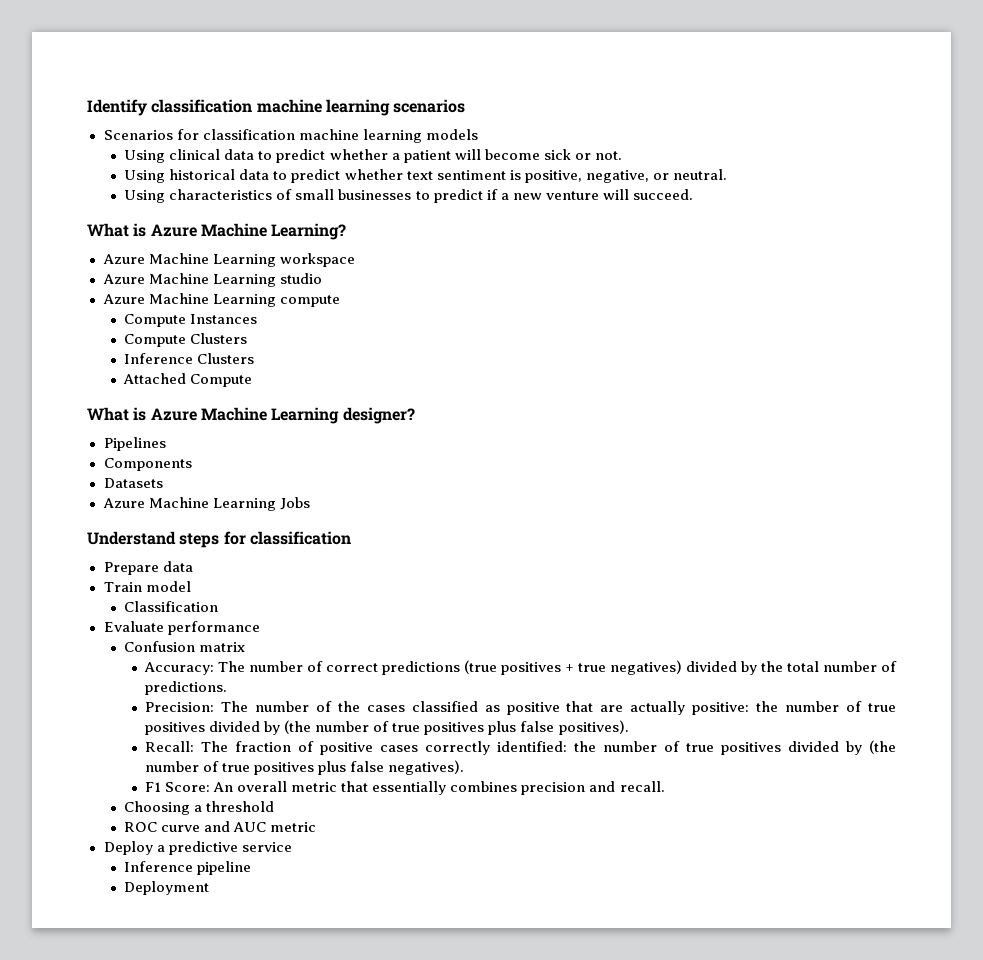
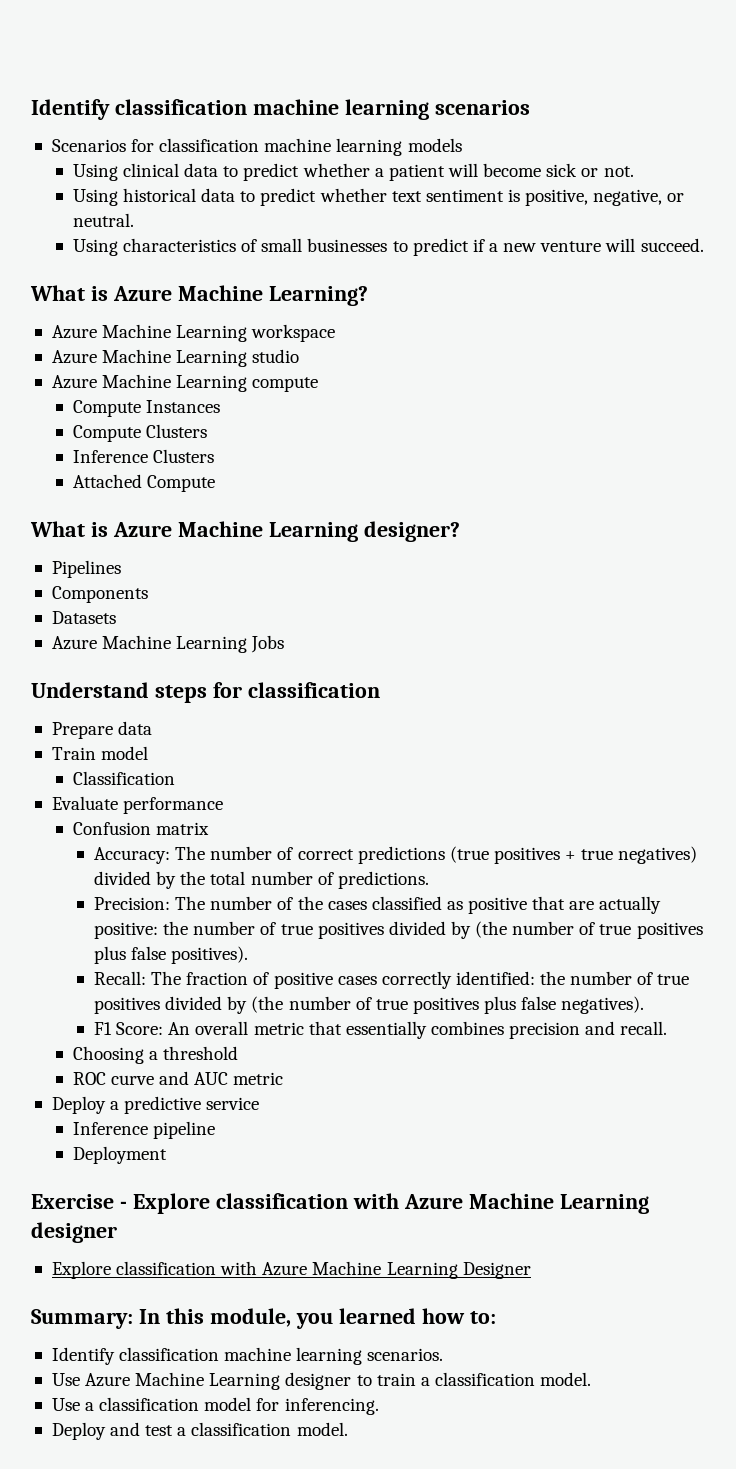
(210, 888) none -> [31,1193,649,1214] [31,1222,117,1243] [51,1261,531,1279] [31,1308,496,1329] [51,1347,444,1365] [51,1372,592,1390] [51,1397,379,1415] [51,1422,348,1440] // Exercise - Explore classification with Azure Machine Learning designer // Explore classification with Azure Machine Learning Designer // Summary: In this module, you learned how to: // Identify classification machine learning scenarios. // Use Azure Machine Learning designer to train a classification model. // Use a classification model for inferencing. // Deploy and test a classification model.

